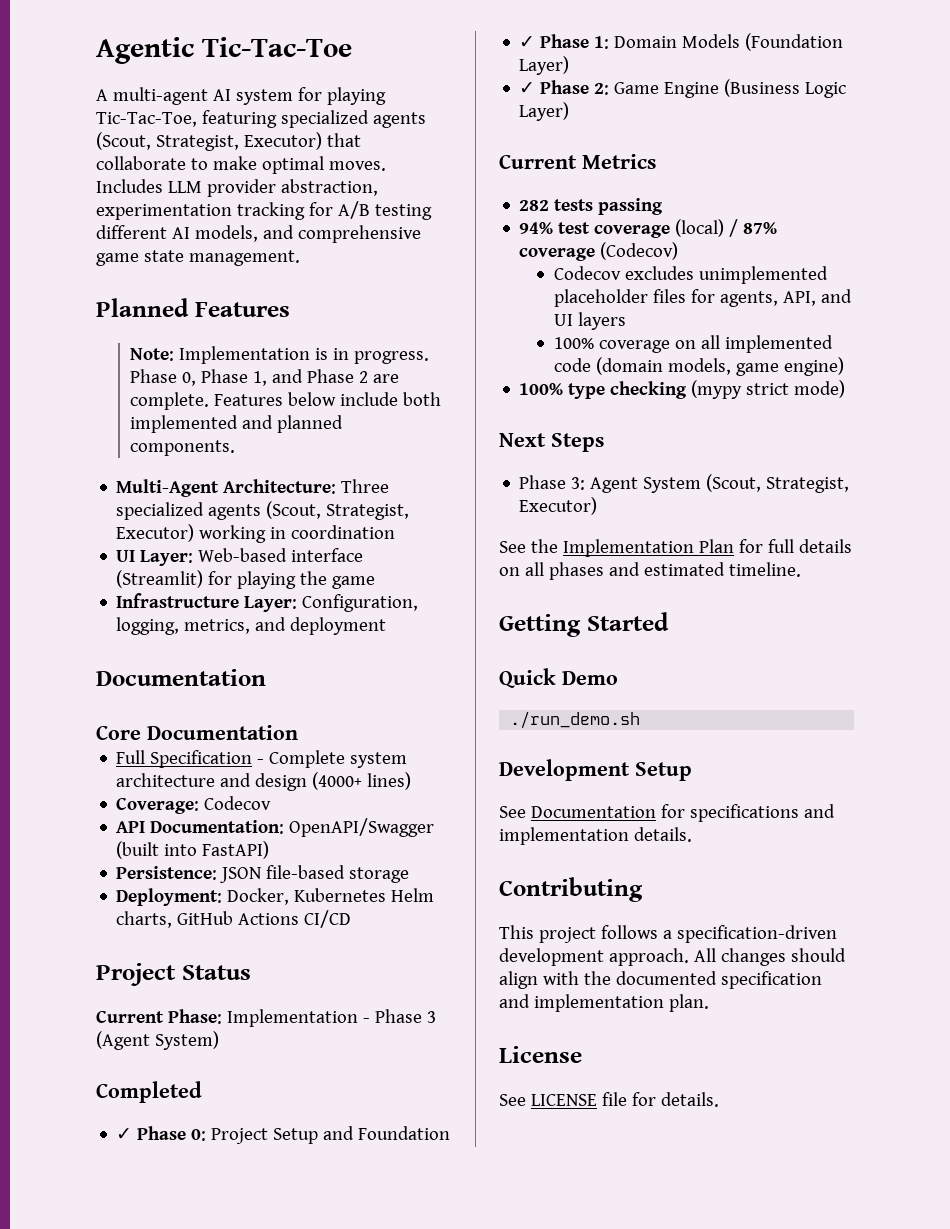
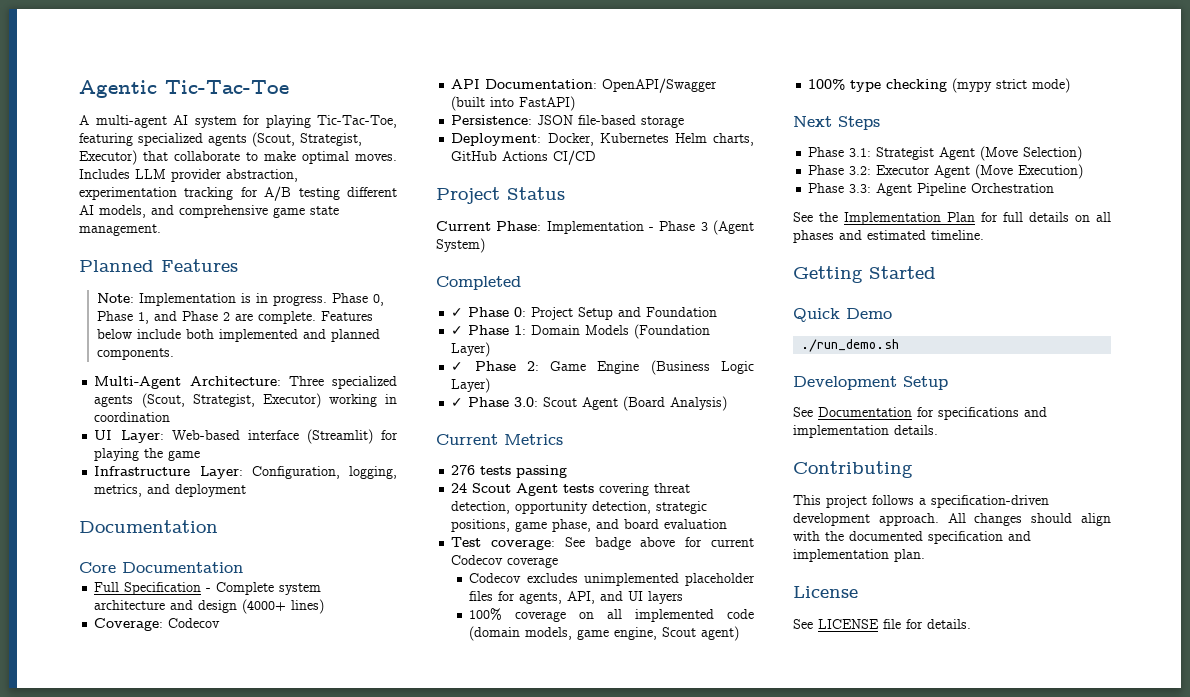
(570, 111) none -> [451,396,728,411] // ✓ Phase 3.0: Scout Agent (Board Analysis)
[519,200,550,211] 282 -> [451,465,476,475] 276
[519,219,778,238] [519,242,679,261] 94% test coverage (local) / 87% coverage (Codecov) -> [451,483,691,496] [451,501,708,514] [451,519,728,532] [451,537,754,550] [451,555,559,568] 24 Scout Agent tests covering threat detection, opportunity detection, strategic positions, game phase, and board evaluation // Test coverage: See badge above for current Codecov coverage
[783,357,844,376] engine) -> [614,626,740,641] engine, Scout agent)
[571,474,850,493] [519,497,598,515] 3: Agent System (Scout, Strategist, Executor) -> [849,146,1083,161] [808,164,1084,179] [808,183,1055,196] 3.1: Strategist Agent (Move Selection) // Phase 3.2: Executor Agent (Move Execution) // Phase 3.3: Agent Pipeline Orchestration

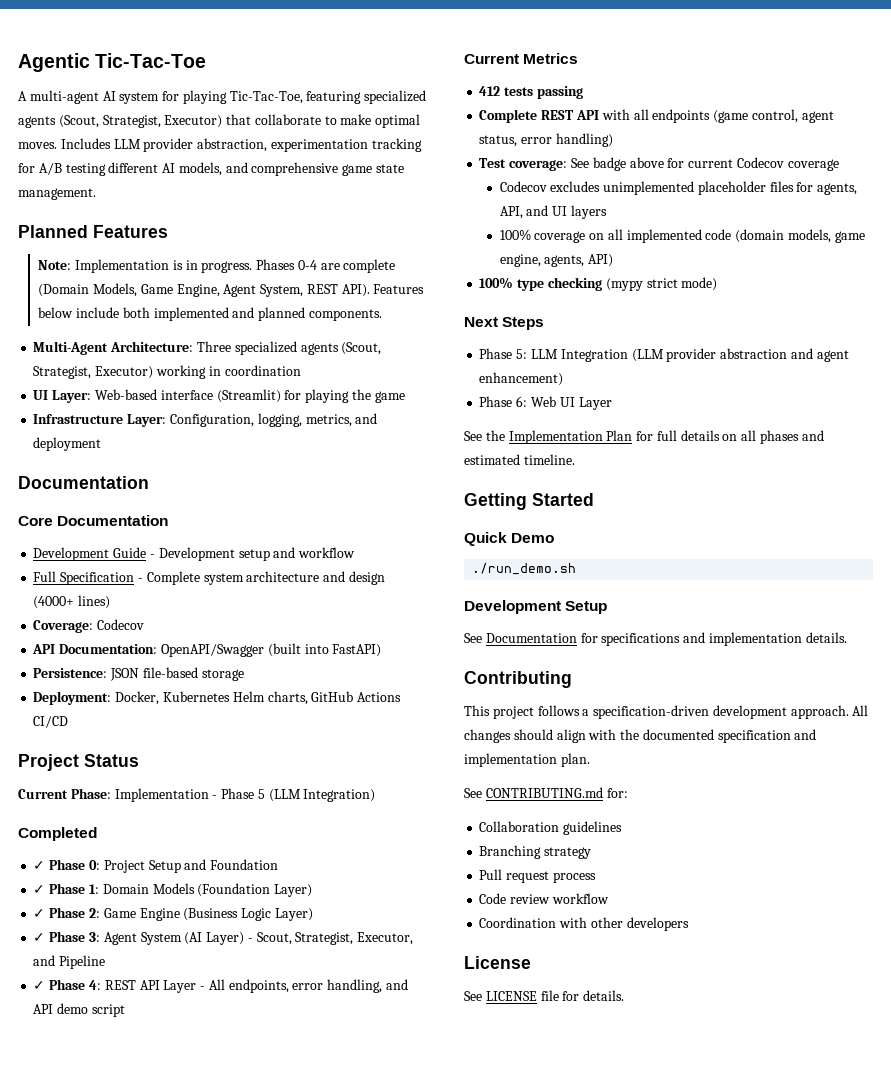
[332,293,385,306] [97,311,317,324] Phase 0, Phase 1, and Phase 2 are complete. -> [256,259,396,273] [38,283,370,297] Phases 0-4 are complete (Domain Models, Game Engine, Agent System, REST API).
(243, 567) none -> [33,547,356,561] // Development Guide - Development setup and workflow
[700,220,754,235] [436,238,485,253] 3 (Agent System) -> [257,789,376,802] 5 (LLM Integration)
[514,396,728,411] 3.0: Scout Agent (Board Analysis) -> [88,932,414,945] [33,955,106,969] [33,979,408,993] [33,1003,125,1017] 3: Agent System (AI Layer) - Scout, Strategist, Executor, and Pipeline // ✓ Phase 4: REST API Layer - All endpoints, error handling, and API demo script
[451,465,476,475] 276 -> [479,86,501,96] 412
[451,483,691,496] [451,501,708,514] [451,519,728,532] 24 Scout Agent tests covering threat detection, opportunity detection, strategic positions, game phase, and board evaluation -> [479,109,834,123] [479,133,613,147] Complete REST API with all endpoints (game control, agent status, error handling)
[662,626,740,641] Scout agent) -> [544,254,614,267] agents, API)
[849,146,1083,161] [808,164,1084,179] [808,183,1055,196] 3.1: Strategist Agent (Move Selection) // Phase 3.2: Executor Agent (Move Execution) // Phase 3.3: Agent Pipeline Orchestration -> [516,348,849,362] [479,372,564,386] [479,396,612,410] 5: LLM Integration (LLM provider abstraction and agent enhancement) // Phase 6: Web UI Layer
(925, 555) none -> [464,787,628,798] [479,821,623,835] [479,845,592,859] [479,869,596,883] [479,893,609,904] [479,917,689,931] // See CONTRIBUTING.md for: // Collaboration guidelines // Branching strategy // Pull request process // Code review workflow // Coordination with other developers

